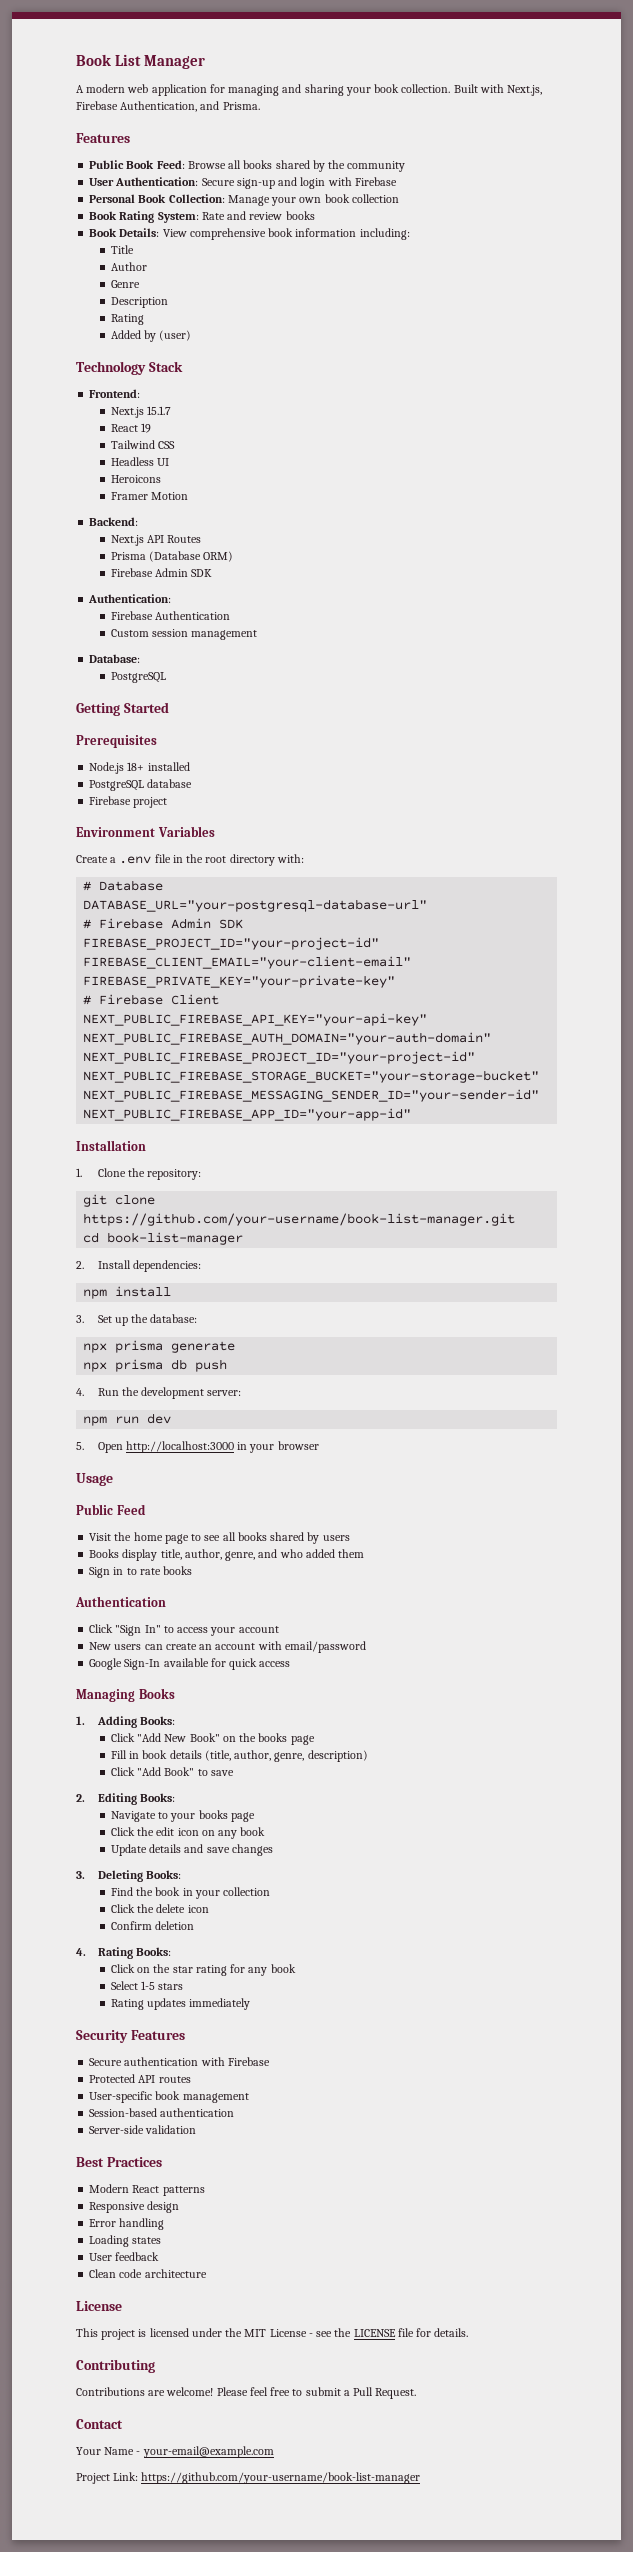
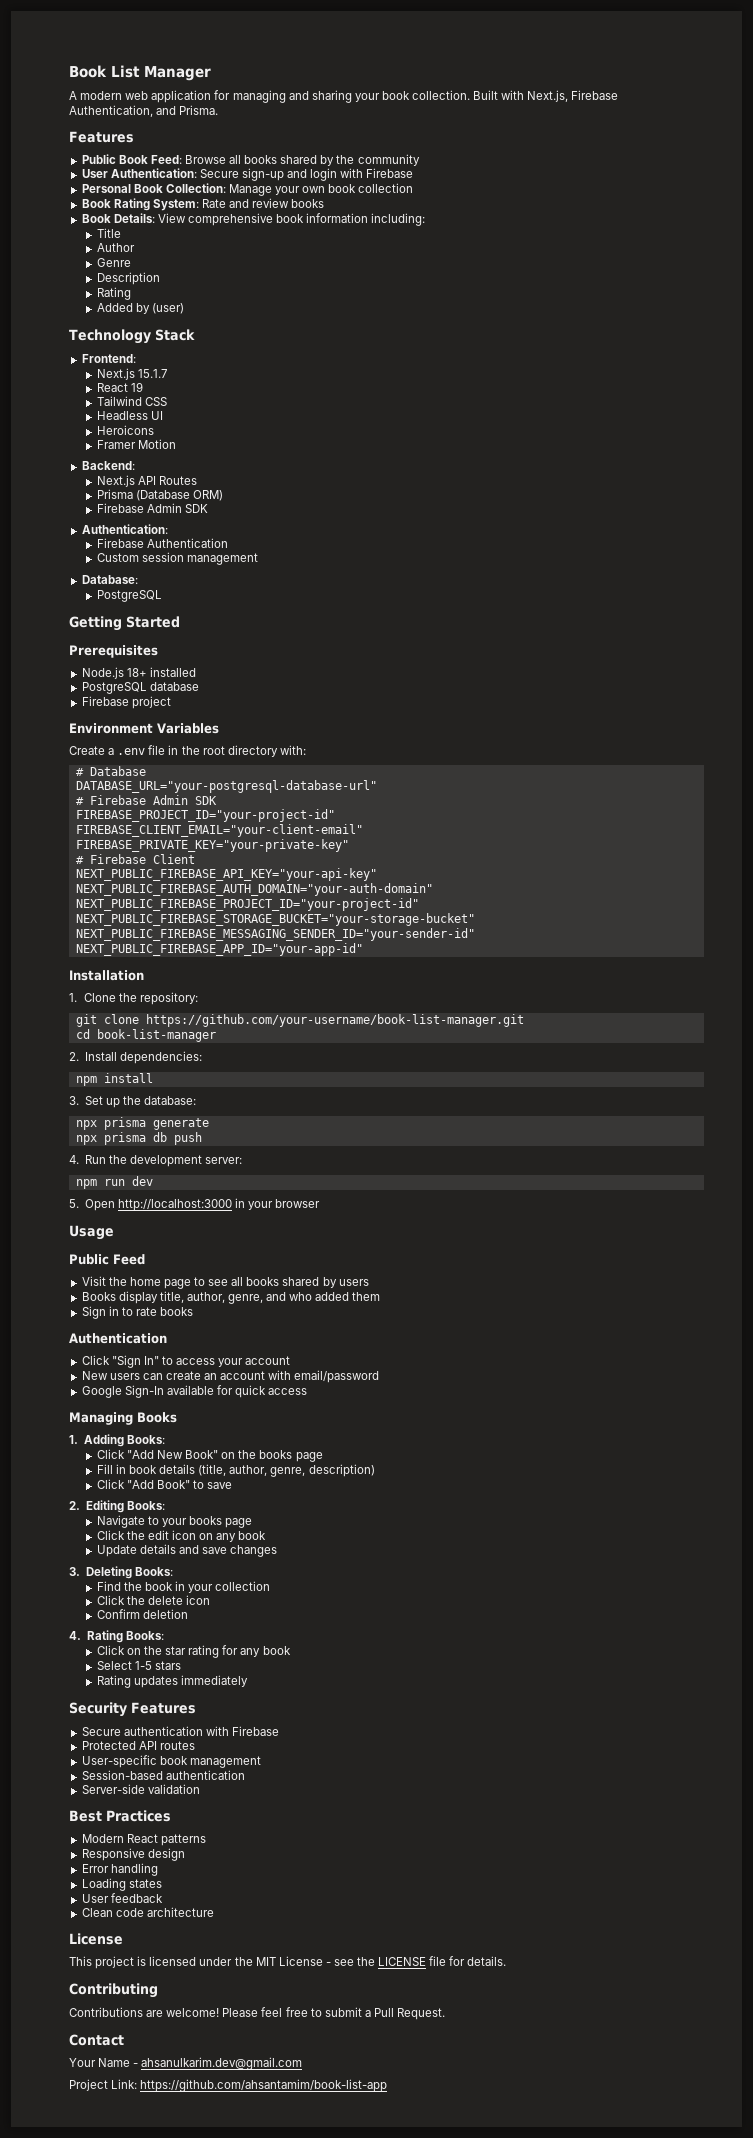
[142,2446,274,2458] your-email@example.com -> [141,2057,303,2070] ahsanulkarim.dev@gmail.com
[141,2472,421,2484] https://github.com/your-username/book-list-manager -> [140,2079,388,2092] https://github.com/ahsantamim/book-list-app

